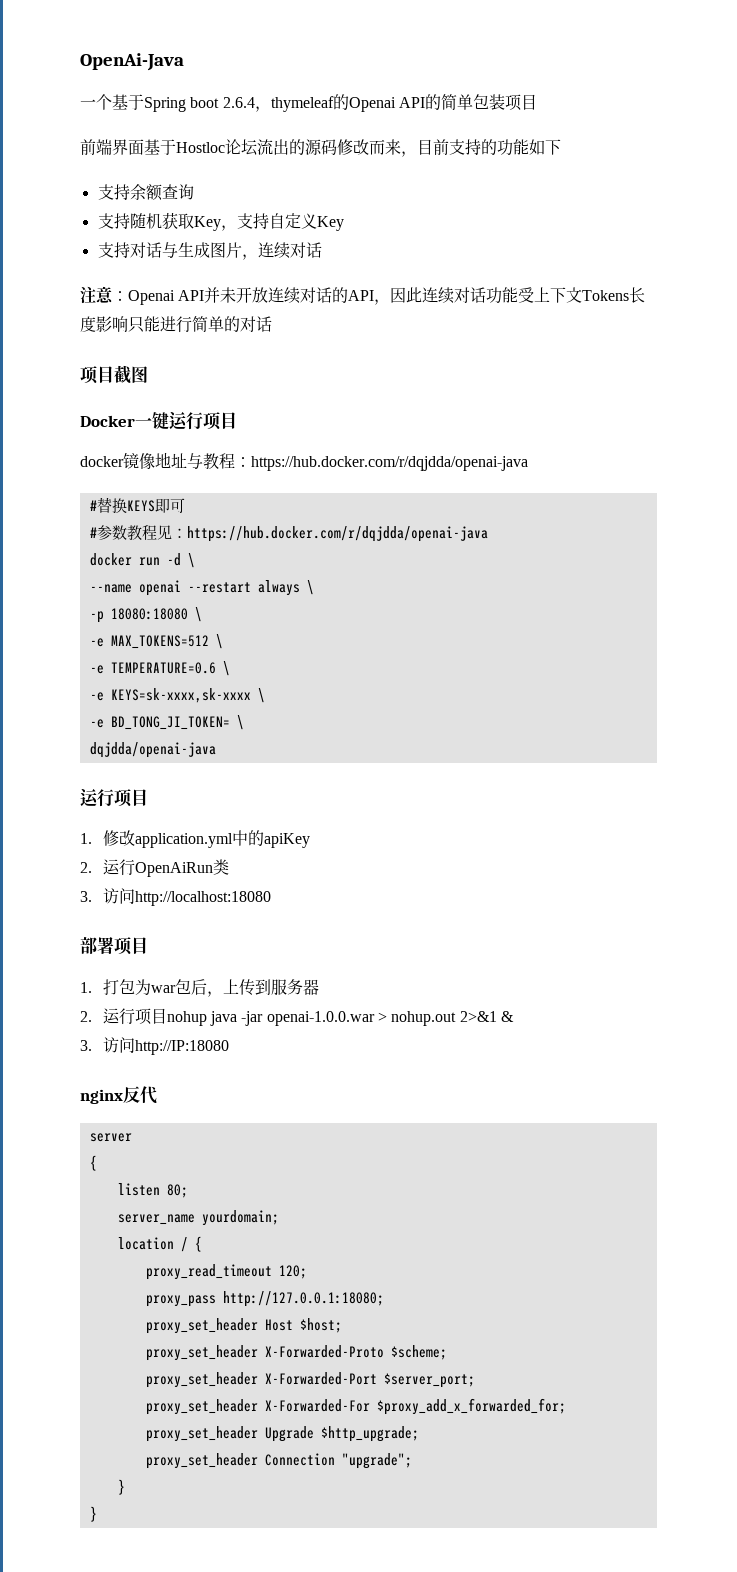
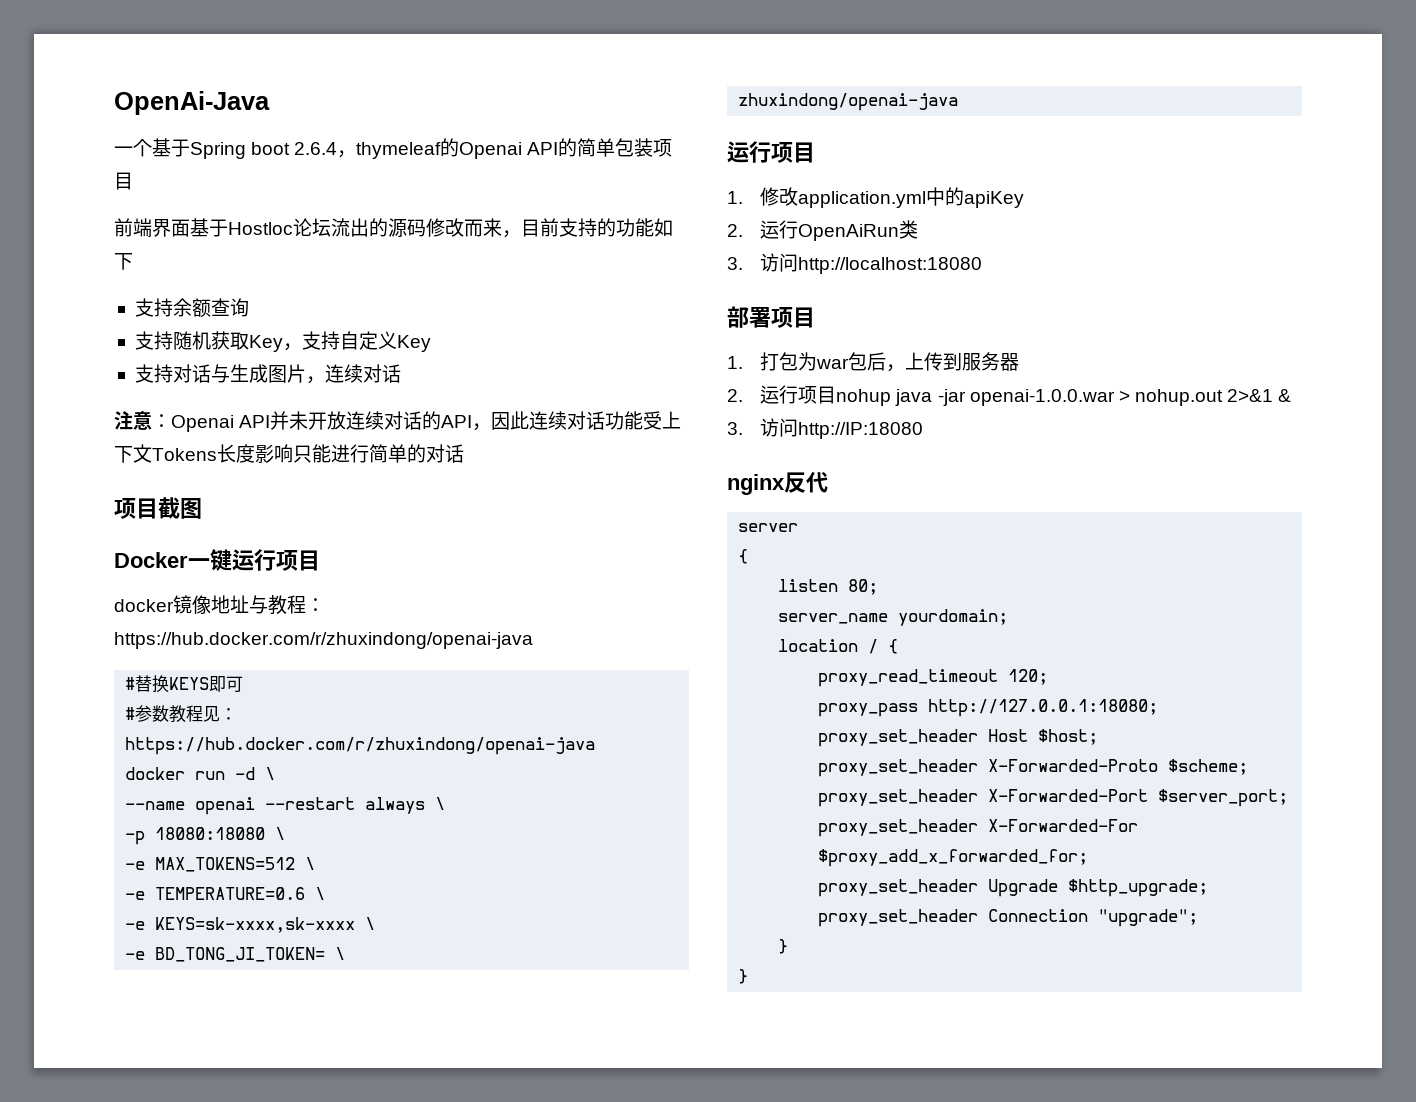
[251,456,528,471] https://hub.docker.com/r/dqjdda/openai-java -> [114,632,533,649] https://hub.docker.com/r/zhuxindong/openai-java
[186,526,488,542] https://hub.docker.com/r/dqjdda/openai-java -> [125,737,596,755] https://hub.docker.com/r/zhuxindong/openai-java
[89,742,216,758] dqjdda/openai-java -> [738,93,959,111] zhuxindong/openai-java

